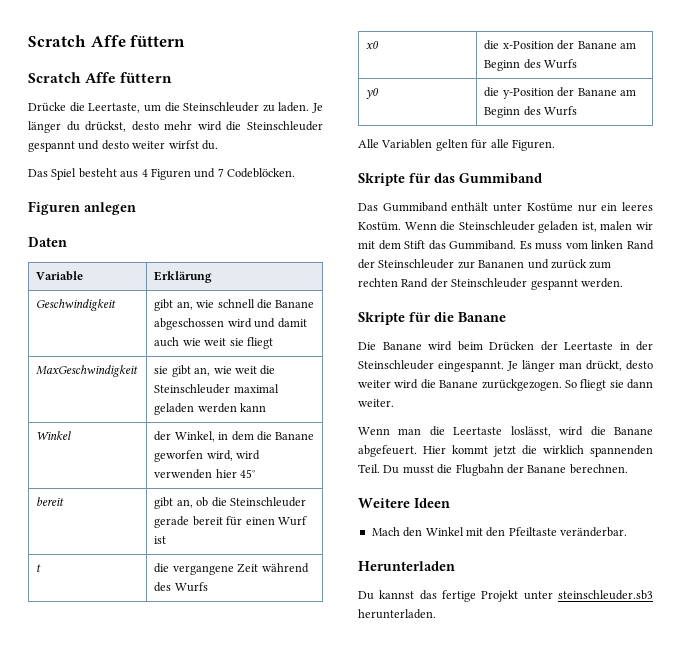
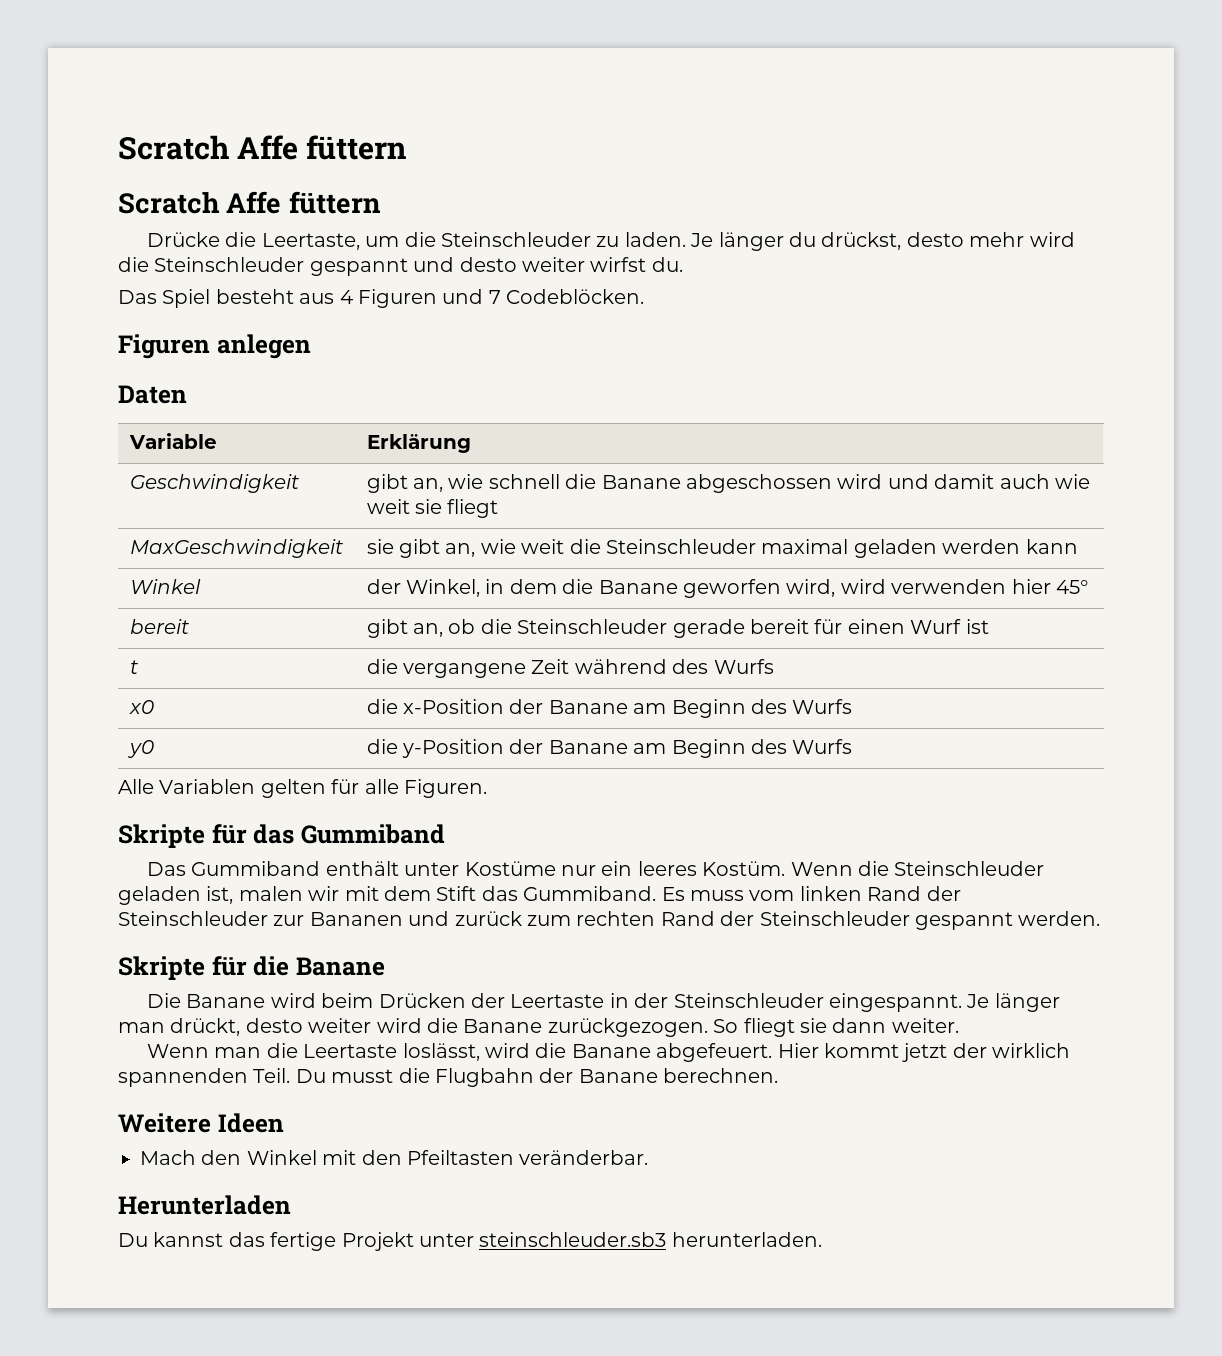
[522,445,537,455] die -> [952,1043,987,1058] der
[508,527,557,536] Pfeiltaste -> [407,1150,514,1165] Pfeiltasten

